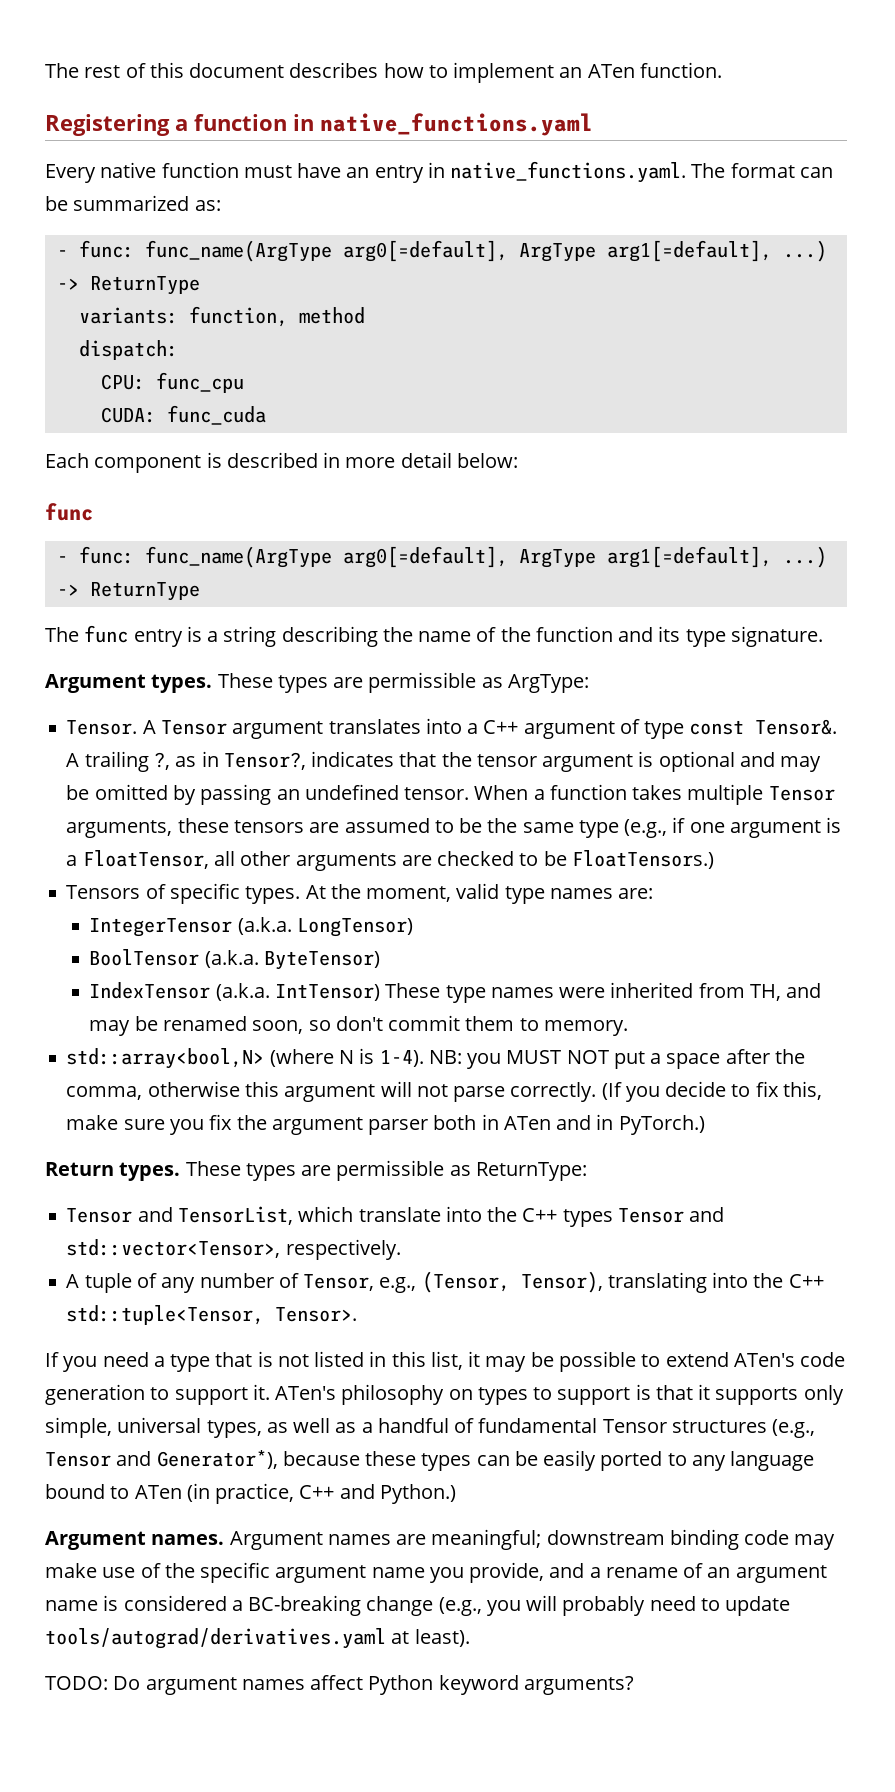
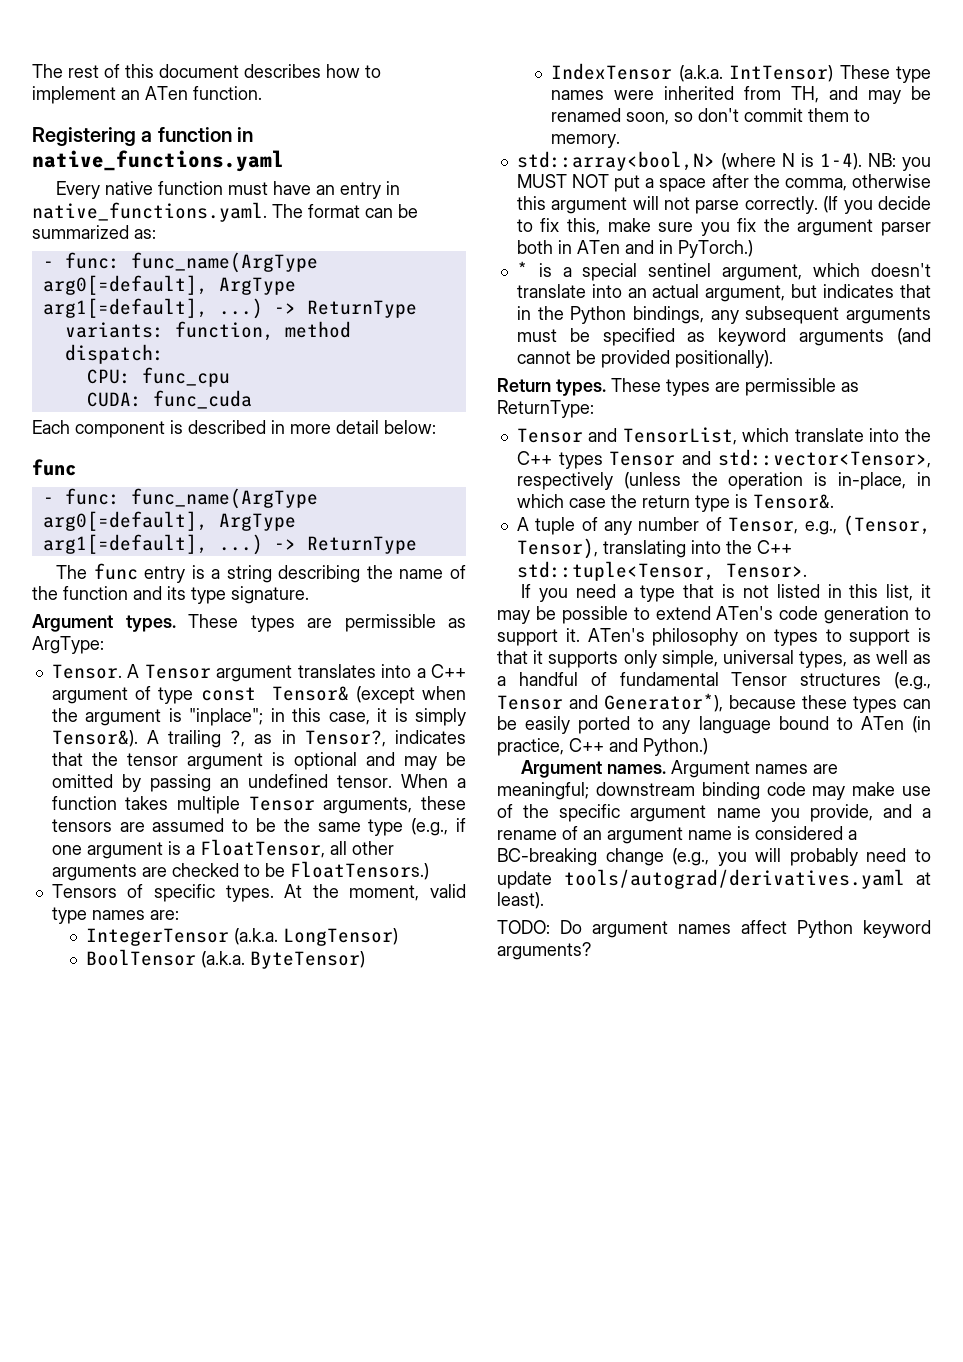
[755,719,838,735] Tensor&. -> [271,686,466,704] [51,708,466,726] [51,730,138,747] Tensor& (except when the argument is "inplace"; in this case, it is simply Tensor&).
(705, 1125) none -> [516,261,931,281] [516,284,931,302] [516,306,931,324] [516,328,931,346] [516,350,773,368] // * is a special sentinel argument, which doesn't translate into an actual argument, but indicates that in the Python bindings, any subsequent arguments must be specified as keyword arguments (and cannot be provided positionally).
[285,1239,401,1260] respectively. -> [516,472,931,490] [516,494,834,512] respectively (unless the operation is in-place, in which case the return type is Tensor&.

